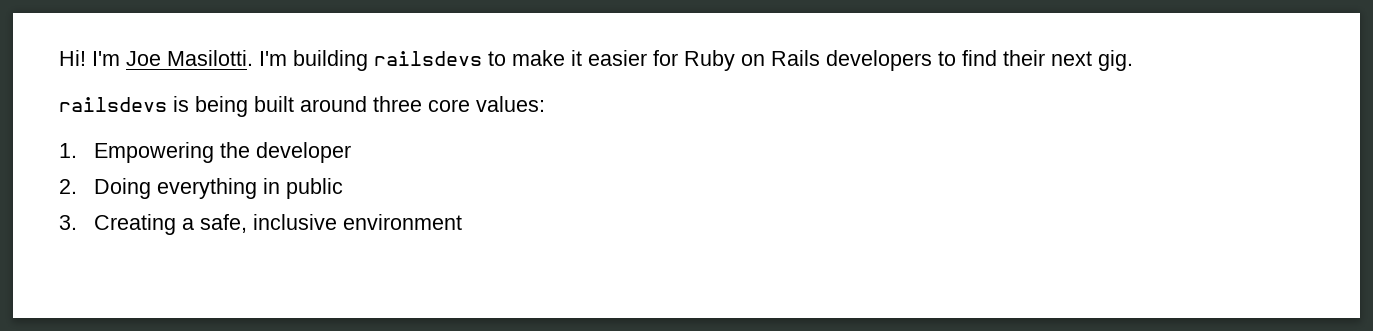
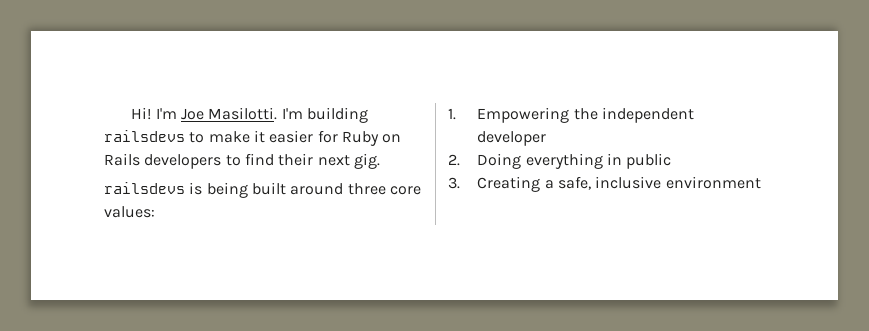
(250, 150) none -> [602,107,695,123] independent

